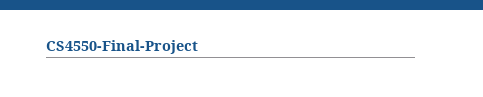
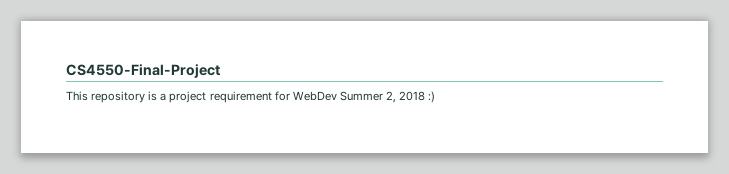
(198, 47) none -> [66,91,436,103] // This repository is a project requirement for WebDev Summer 2, 2018 :)

